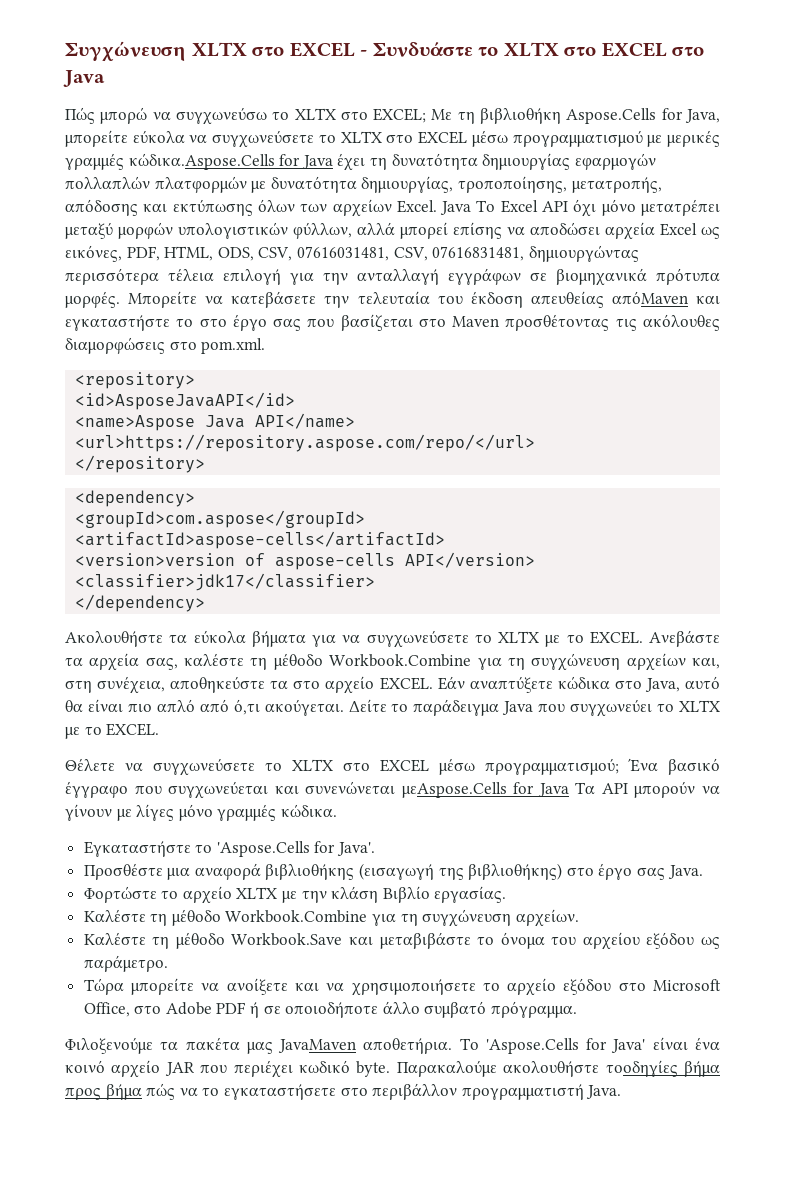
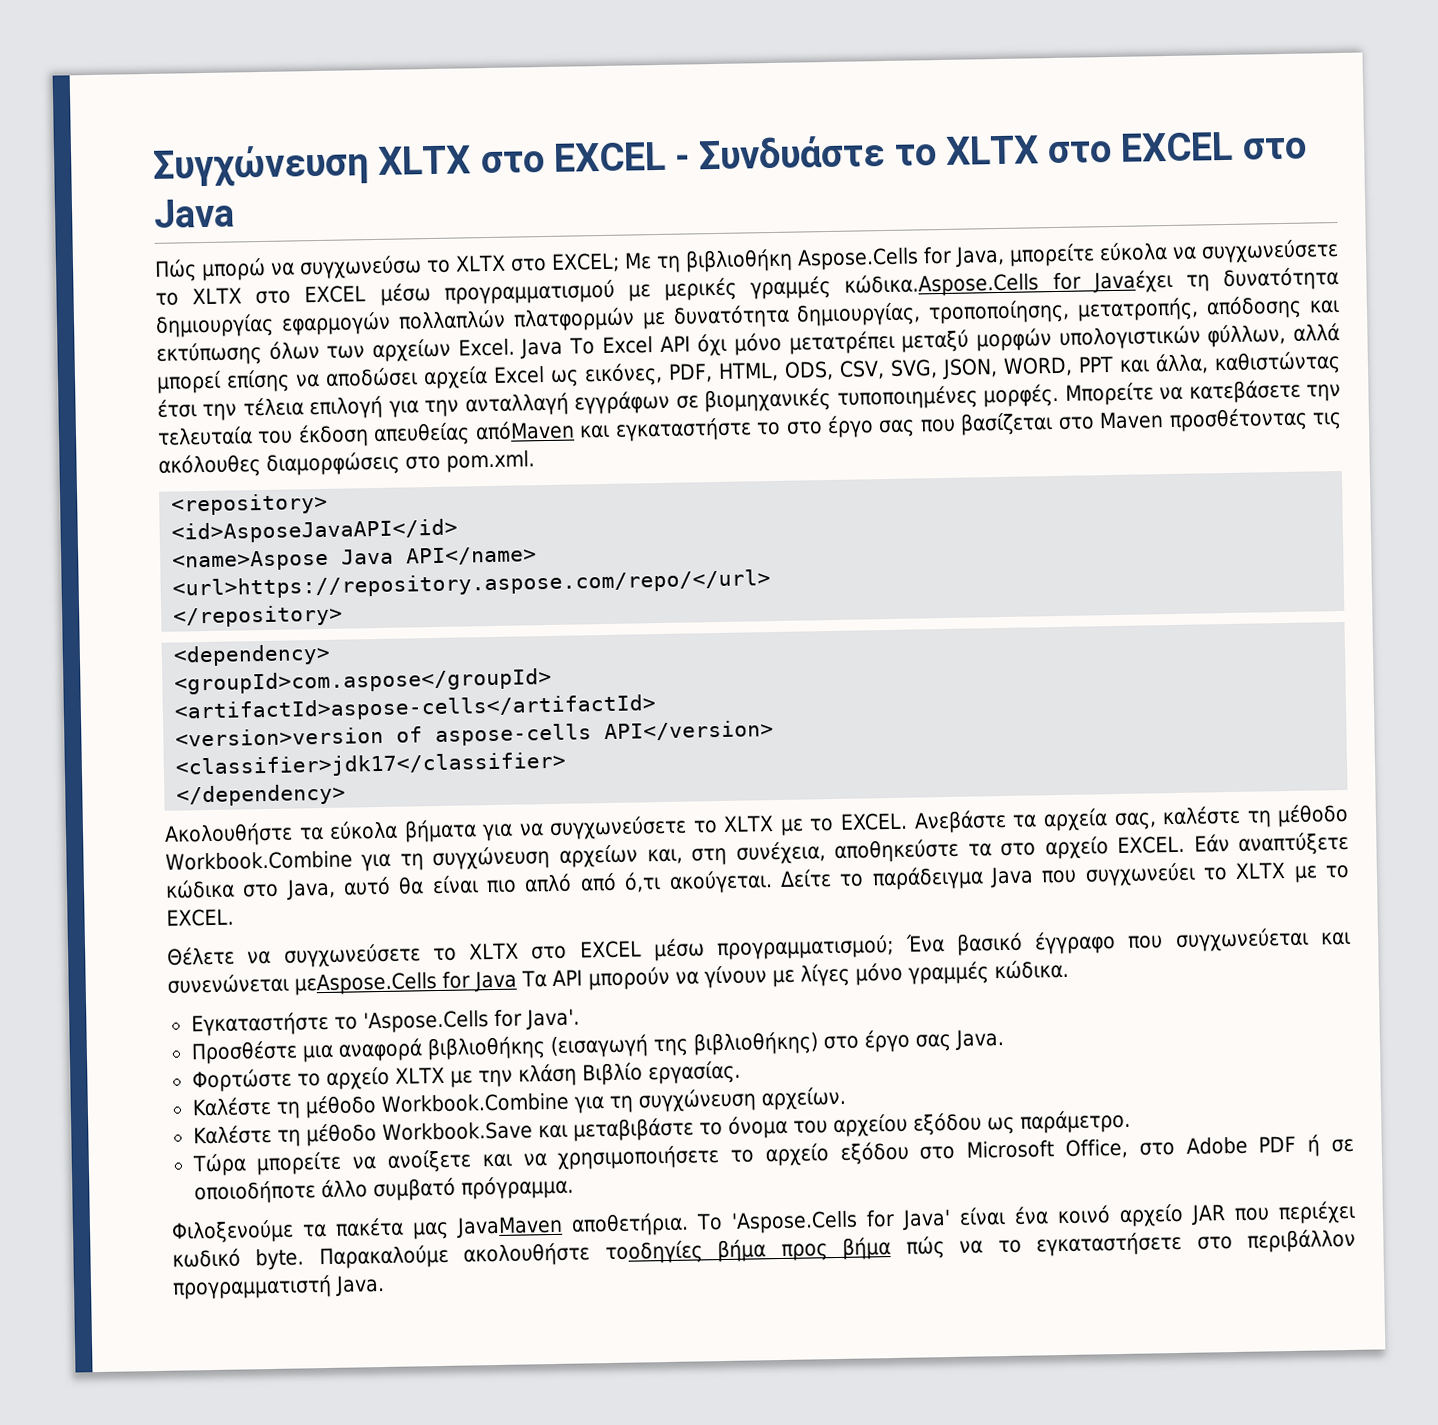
[301,153,366,171] Java έχει -> [1092,269,1173,294] Javaέχει
[296,245,639,262] [65,268,159,285] 07616031481, CSV, 07616831481, δημιουργώντας περισσότερα -> [890,351,1341,380] [157,399,238,422] SVG, JSON, WORD, PPT και άλλα, καθιστώντας έτσι την
[556,268,720,286] βιομηχανικά πρότυπα -> [704,385,978,413] βιομηχανικές τυποποιημένες

